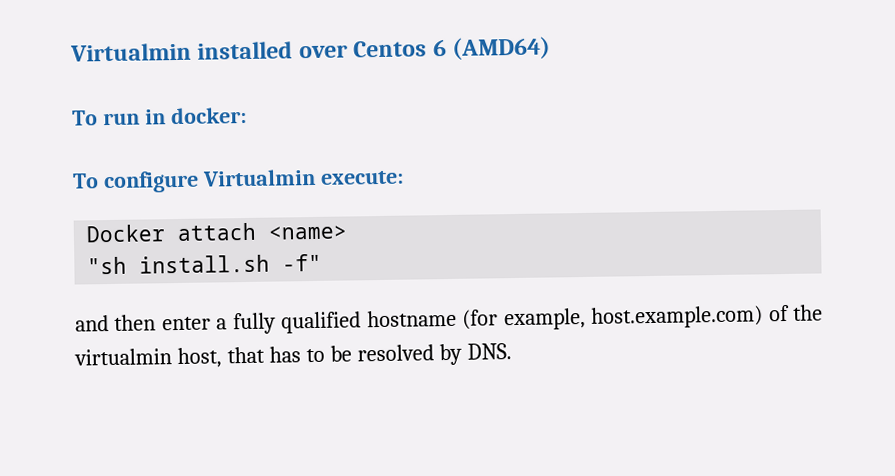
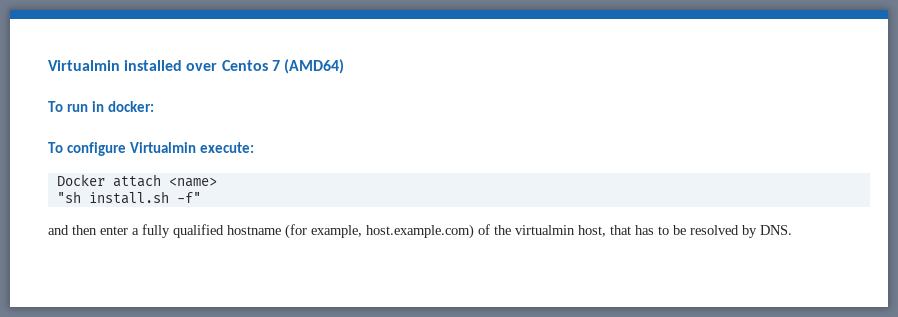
[432,38,447,57] 6 -> [271,60,280,71] 7

